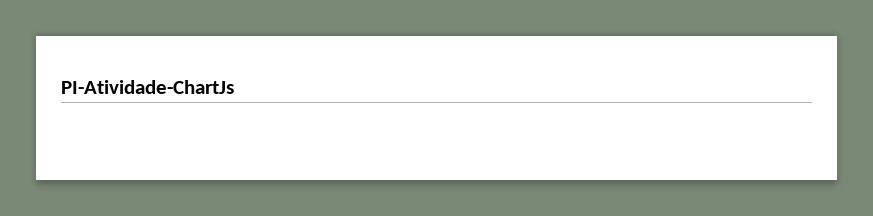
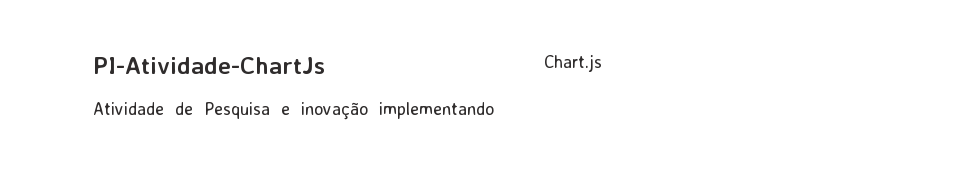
(234, 87) none -> [93,102,494,120] [544,54,602,72] // Atividade de Pesquisa e inovação implementando Chart.js

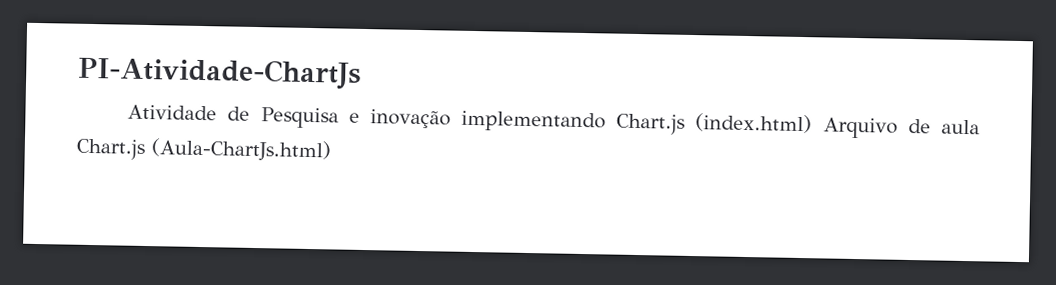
(602, 63) none -> [695,113,980,139] [76,138,331,163] (index.html) Arquivo de aula Chart.js (Aula-ChartJs.html)

